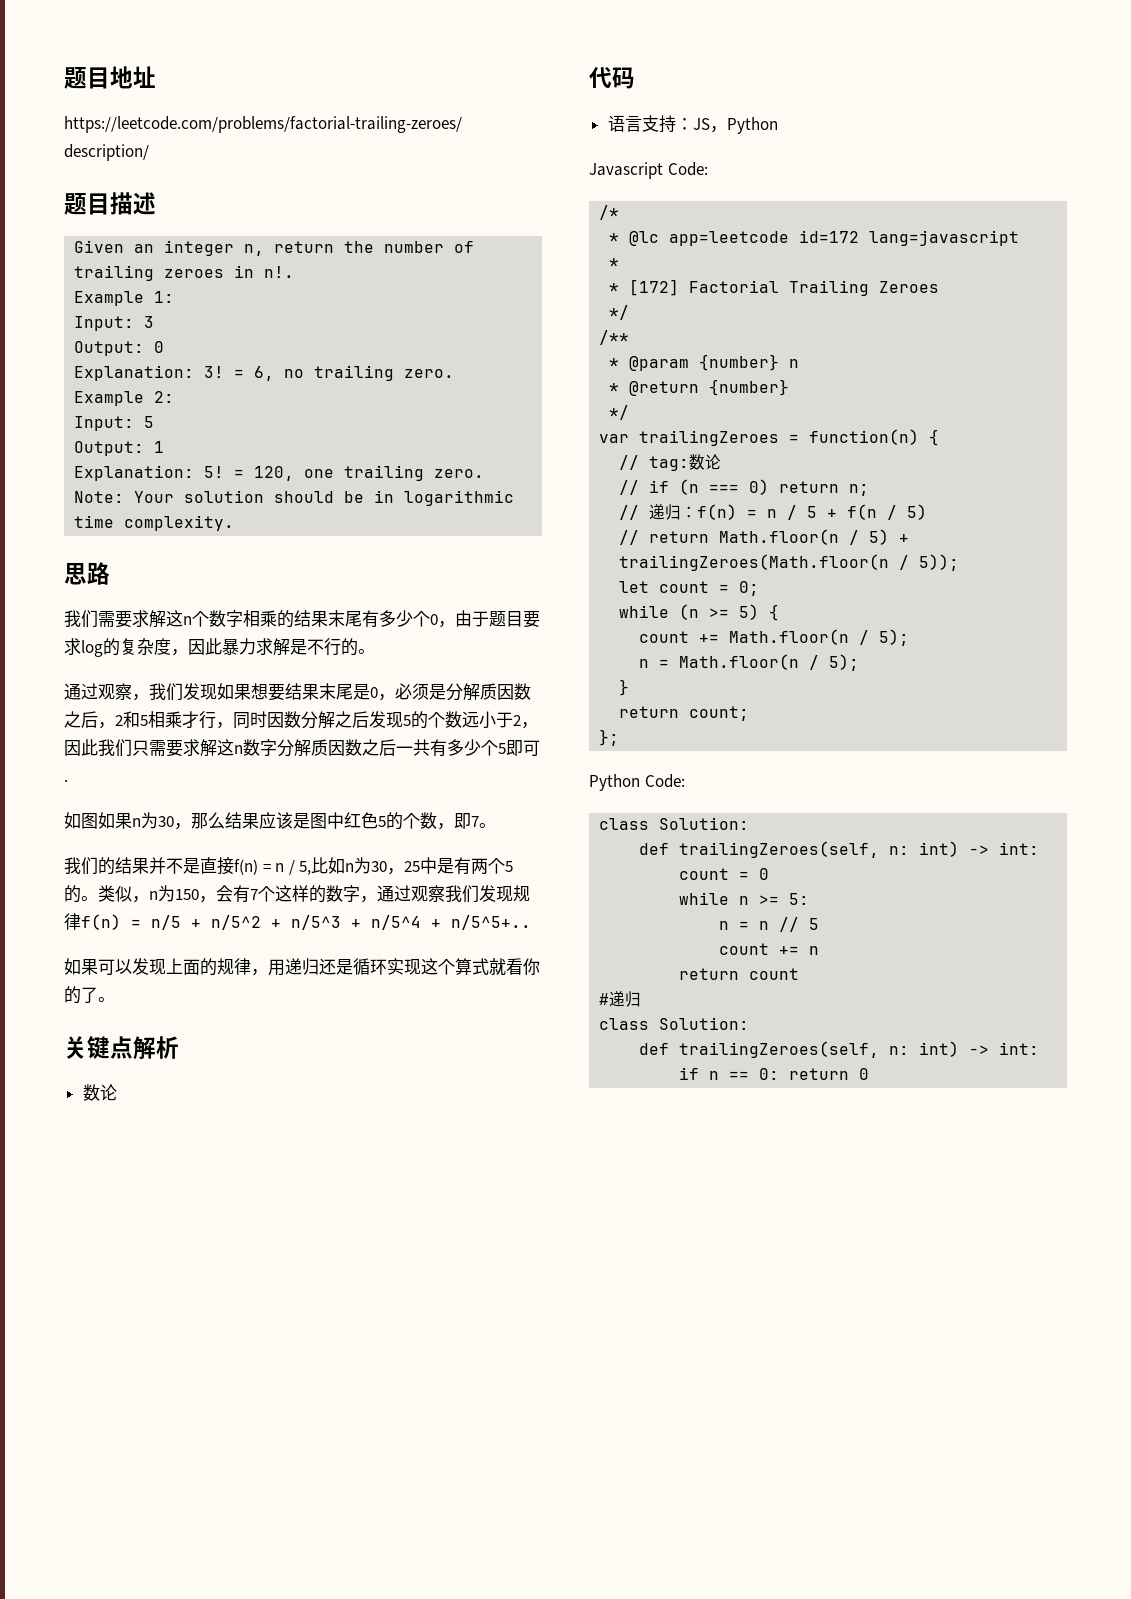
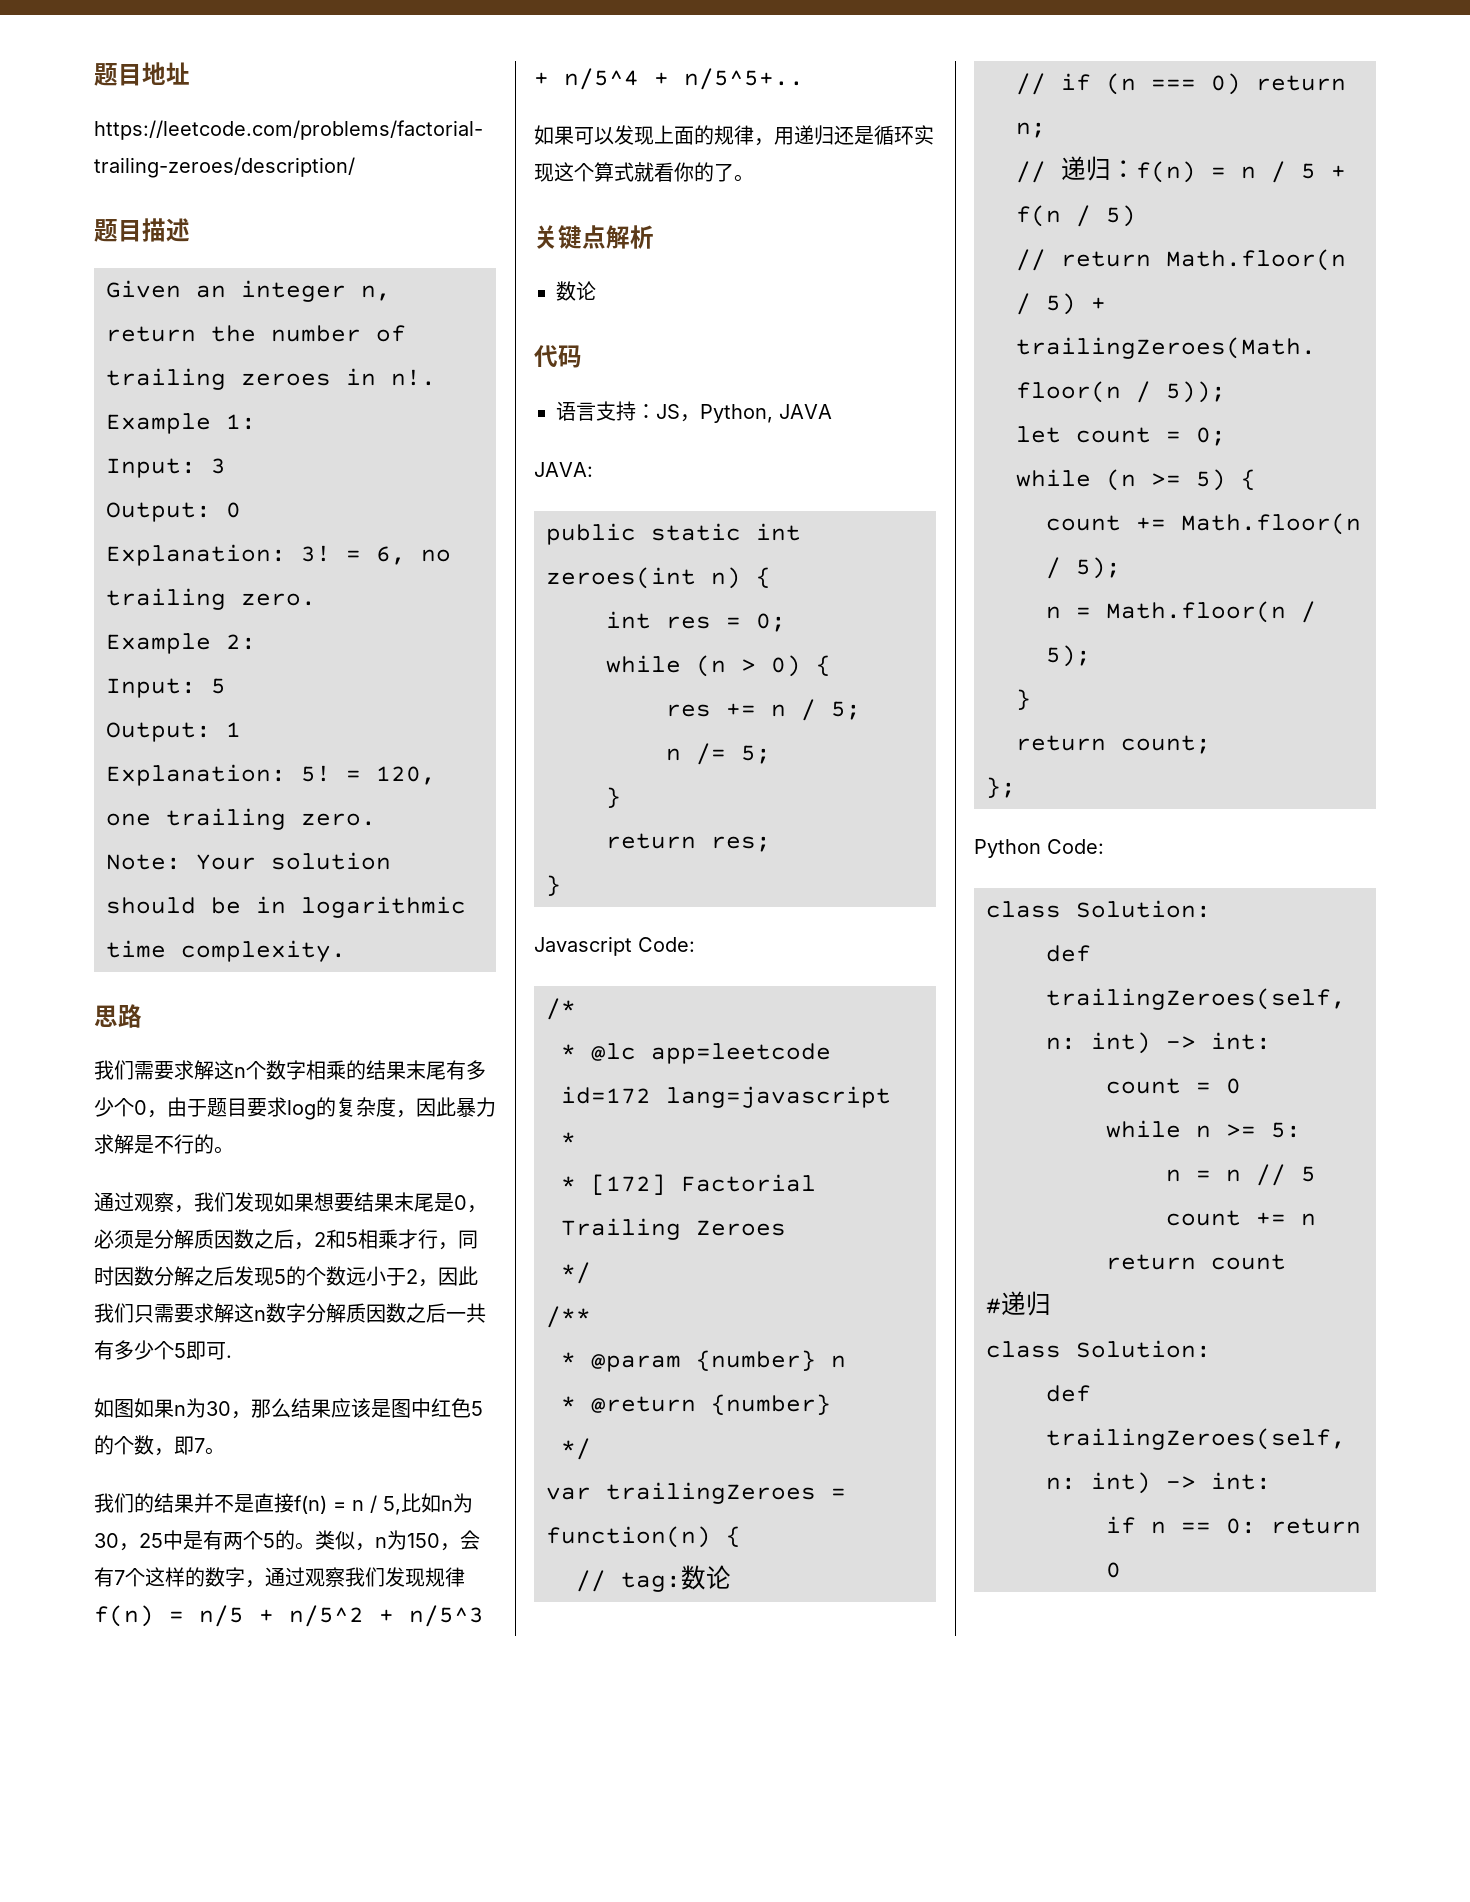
[726,117,778,134] Python -> [700,404,832,423] [534,462,593,477] [546,523,801,545] [546,567,771,589] [606,611,786,632] [606,655,831,677] [666,699,861,721] [666,743,771,765] [606,787,621,808] [606,833,771,852] [546,875,561,896] Python, JAVA // JAVA: // public static int zeroes(int n) { // int res = 0; // while (n > 0) { // res += n / 5; // n /= 5; // } // return res; // }

